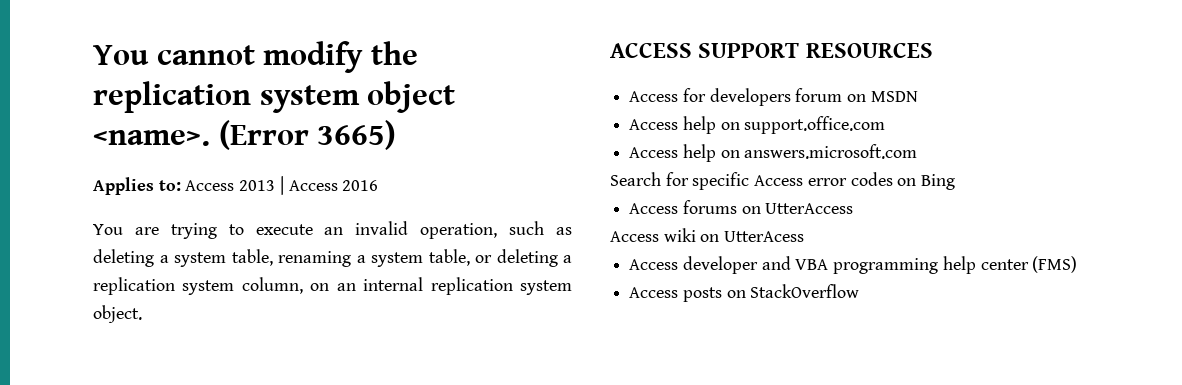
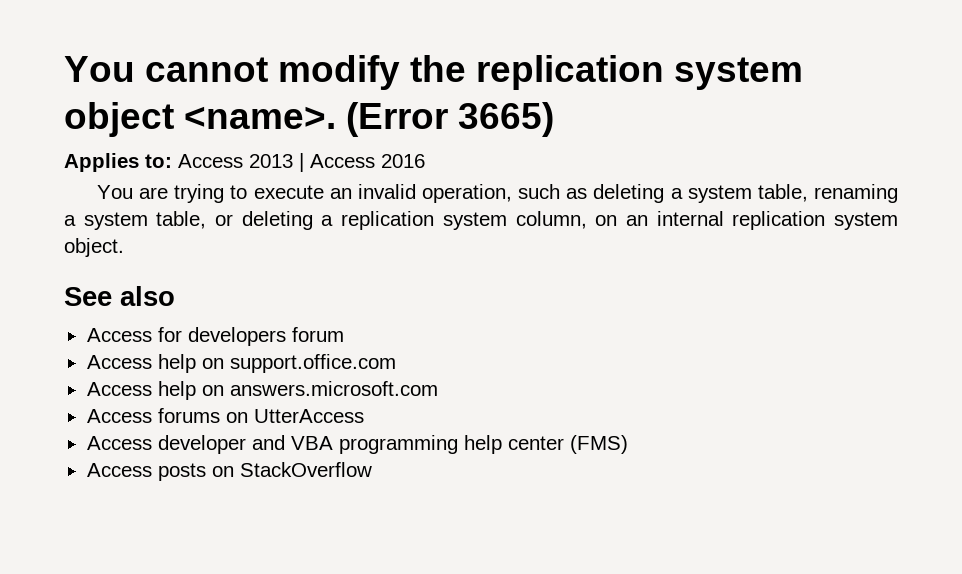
[610,43,933,58] ACCESS SUPPORT RESOURCES -> [64,286,175,306] See also
[847,91,918,102] on MSDN -> (344, 334) none
[610,172,956,190] // Search for specific Access error codes on Bing -> (438, 388) none
[610,228,805,242] // Access wiki on UtterAcess -> (364, 416) none

